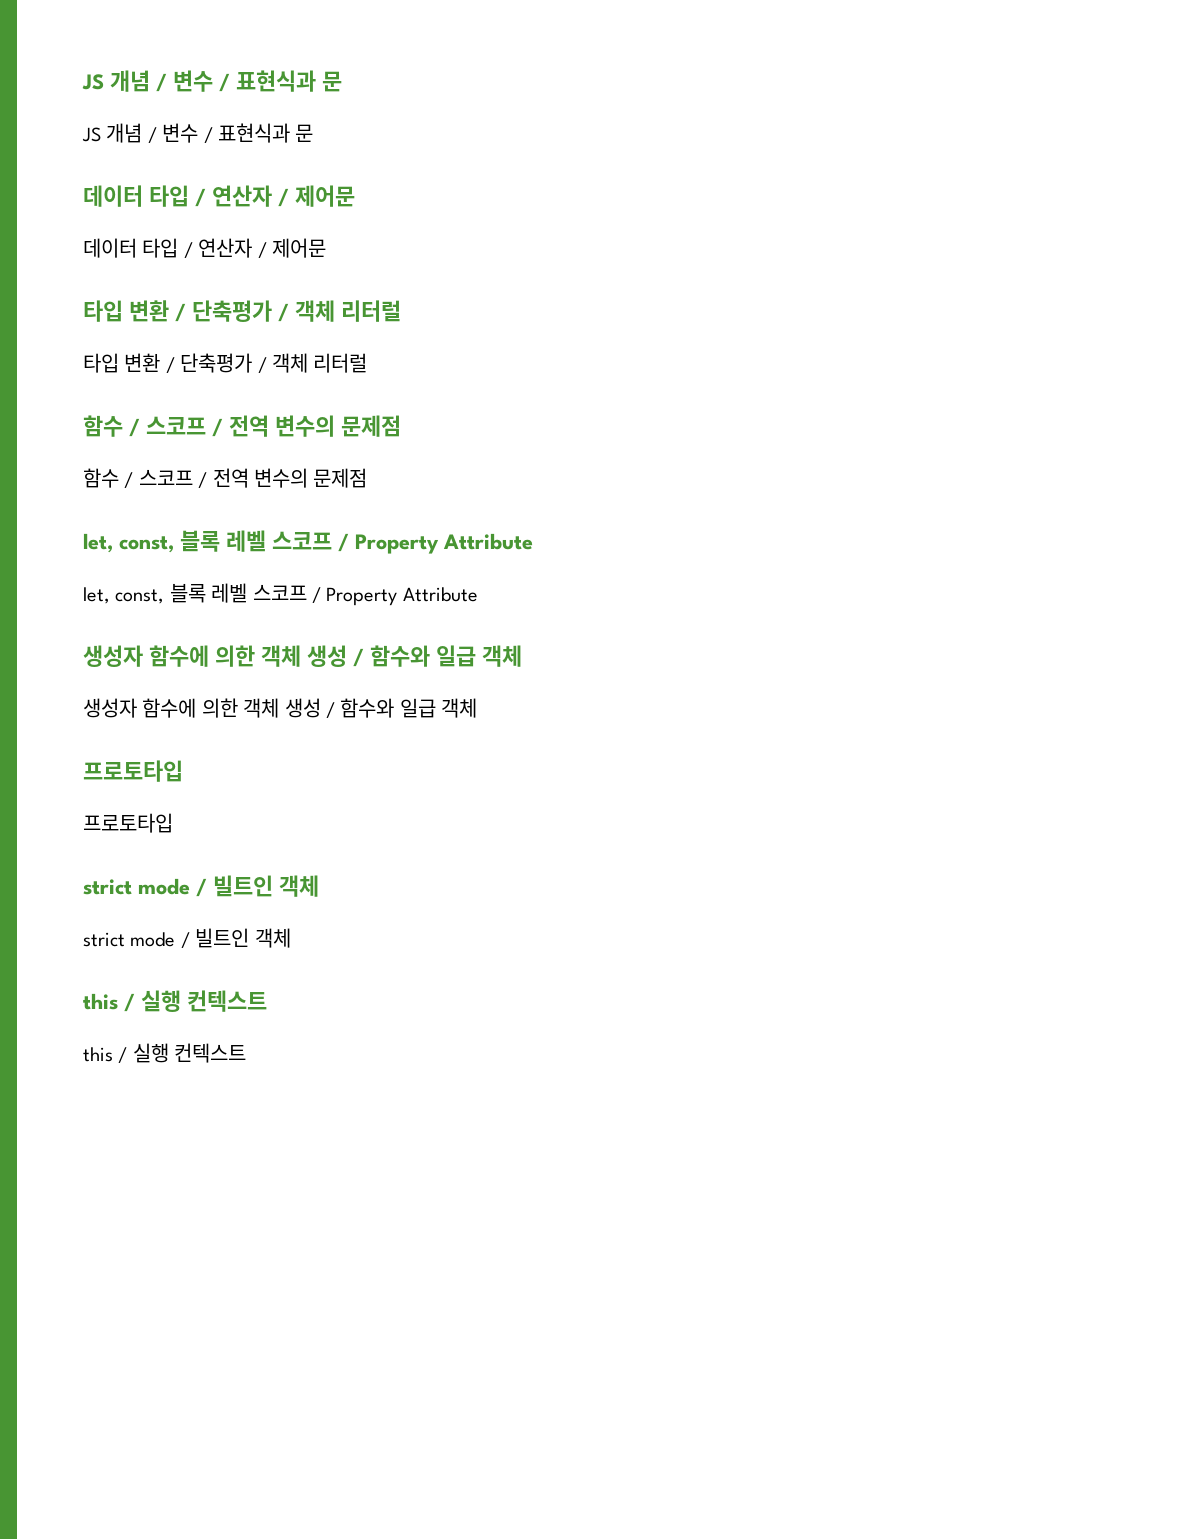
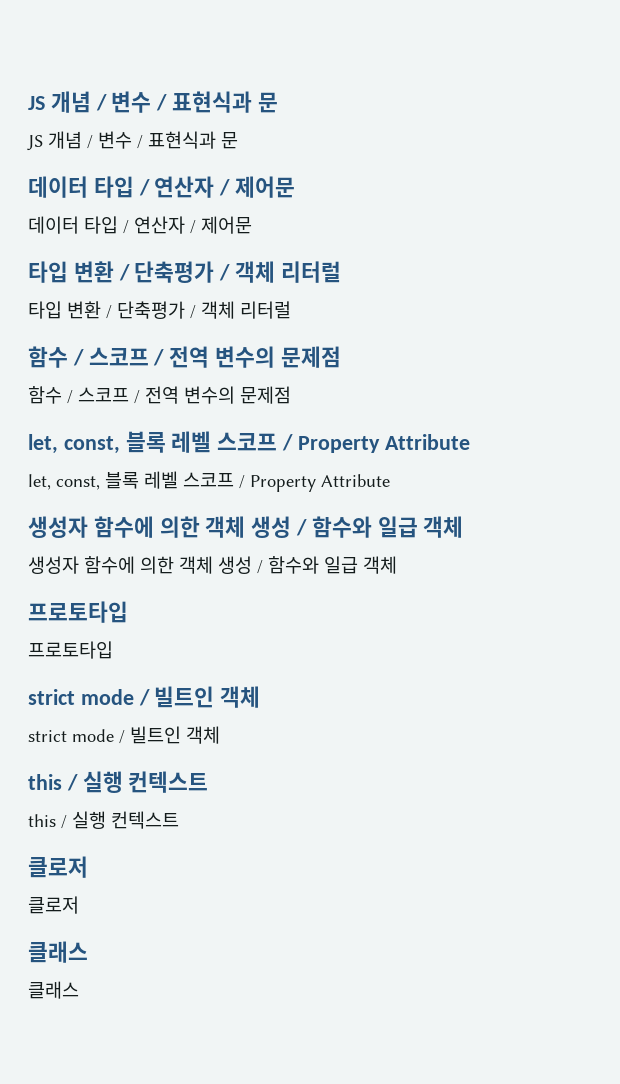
(247, 1053) none -> [28,856,88,878] [28,896,79,914] [28,941,88,963] [28,981,79,999] // 클로저 // 클로저 // 클래스 // 클래스

